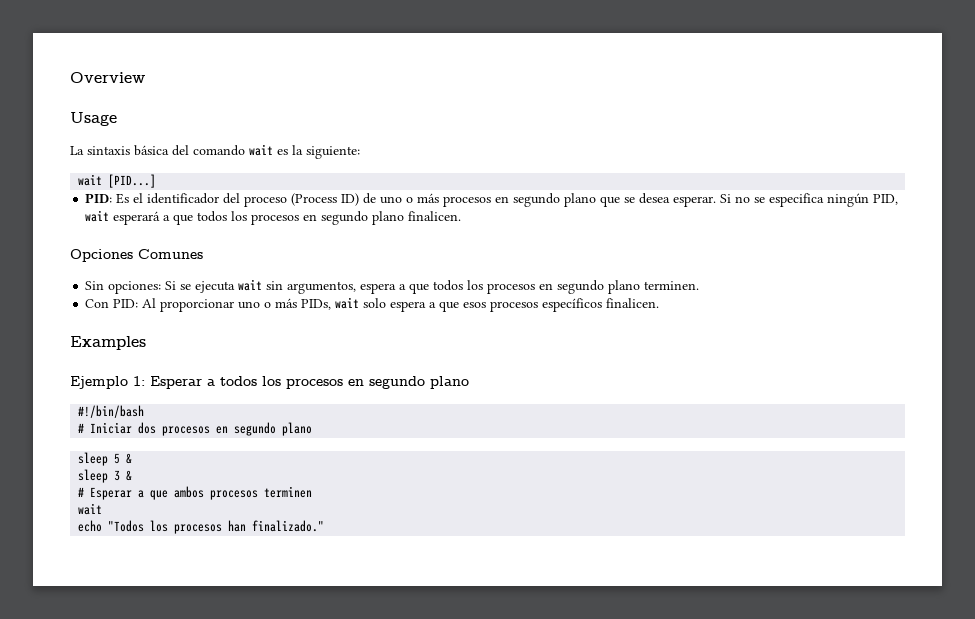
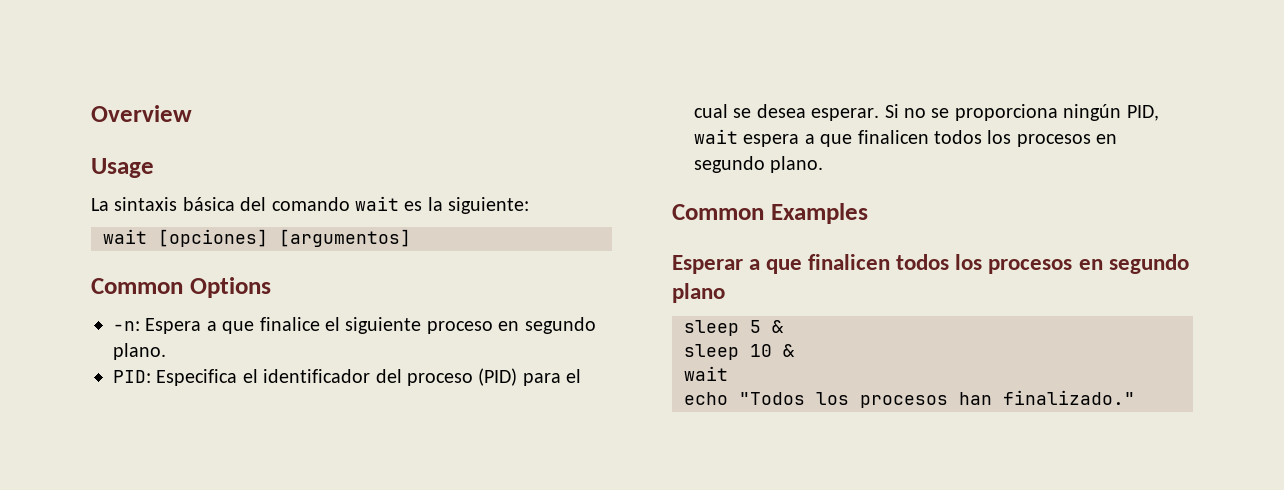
[108,174,157,188] [85,193,130,204] [PID...] // PID: Es -> [158,229,411,247] [91,277,271,298] [113,317,596,334] [113,343,166,360] [113,369,238,386] [opciones] [argumentos] // Common Options // -n: Espera a que finalice el siguiente proceso en segundo plano. // PID: Especifica
[291,193,621,207] (Process ID) de uno o más procesos en segundo plano que -> [478,368,582,386] [694,104,728,118] (PID) para el cual
[769,193,825,207] especifica -> [954,104,1058,121] proporciona
[113,211,462,225] [70,249,203,262] [85,279,700,294] [85,297,660,312] [70,336,146,350] [70,376,469,389] [78,405,145,418] [78,422,313,436] esperará a que todos los procesos en segundo plano finalicen. // Opciones Comunes // Sin opciones: Si se ejecuta wait sin argumentos, espera a que todos los procesos en segundo plano terminen. // Con PID: Al proporcionar uno o más PIDs, wait solo espera a que esos procesos específicos finalicen. // Examples // Ejemplo 1: Esperar a todos los procesos en segundo plano // #!/bin/bash // # Iniciar dos procesos en segundo plano -> [743,130,1118,147] [694,156,824,173] [672,203,868,224] [672,254,1189,274] [672,283,725,303] espera a que finalicen todos los procesos en segundo plano. // Common Examples // Esperar a que finalicen todos los procesos en segundo plano
[114,470,133,481] [78,486,313,500] 3 & // # Esperar a que ambos procesos terminen -> [750,344,795,357] 10 &

